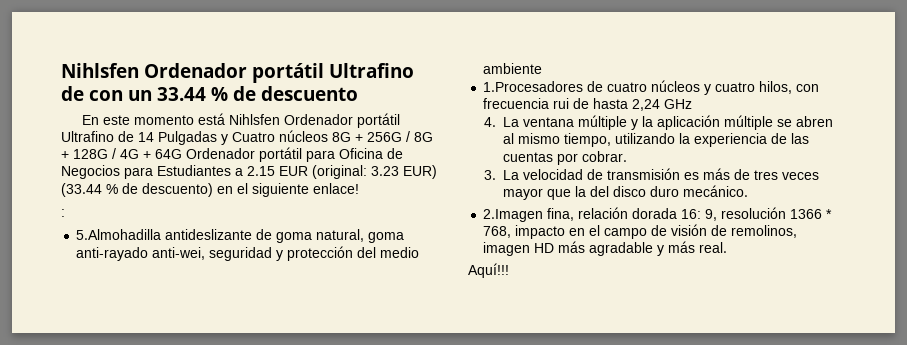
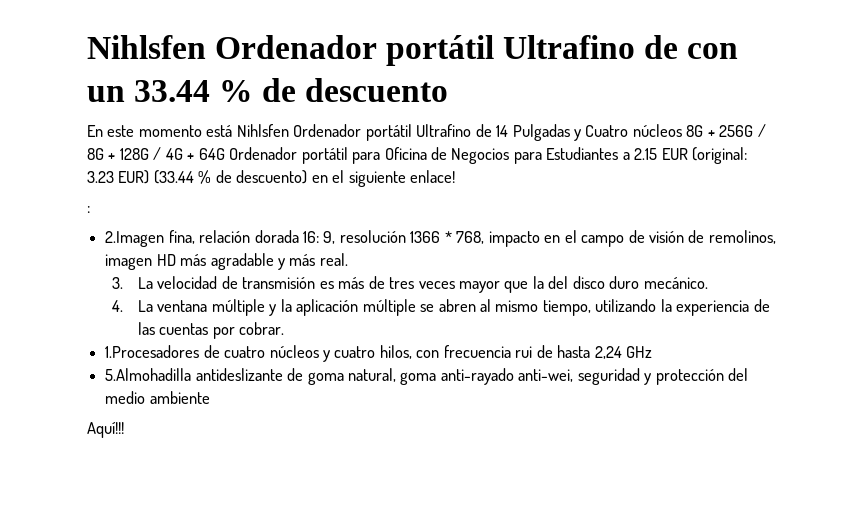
[76,229,405,243] [76,246,420,261] [483,63,543,74] [483,80,820,95] [483,98,693,111] [484,115,834,130] [503,133,810,147] [503,151,628,165] [484,168,820,180] [503,185,749,200] // 5.Almohadilla antideslizante de goma natural, goma anti-rayado anti-wei, seguridad y protección del medio ambiente // 1.Procesadores de cuatro núcleos y cuatro hilos, con frecuencia rui de hasta 2,24 GHz // 4. La ventana múltiple y la aplicación múltiple se abren al mismo tiempo, utilizando la experiencia de las cuentas por cobrar. // 3. La velocidad de transmisión es más de tres veces mayor que la del disco duro mecánico. -> (90, 209) none
(728, 247) none -> [112,276,708,293] [112,299,770,316] [137,322,285,339] [105,345,653,362] [105,368,749,385] [105,391,210,404] // 3. La velocidad de transmisión es más de tres veces mayor que la del disco duro mecánico. // 4. La ventana múltiple y la aplicación múltiple se abren al mismo tiempo, utilizando la experiencia de las cuentas por cobrar. // 1.Procesadores de cuatro núcleos y cuatro hilos, con frecuencia rui de hasta 2,24 GHz // 5.Almohadilla antideslizante de goma natural, goma anti-rayado anti-wei, seguridad y protección del medio ambiente

